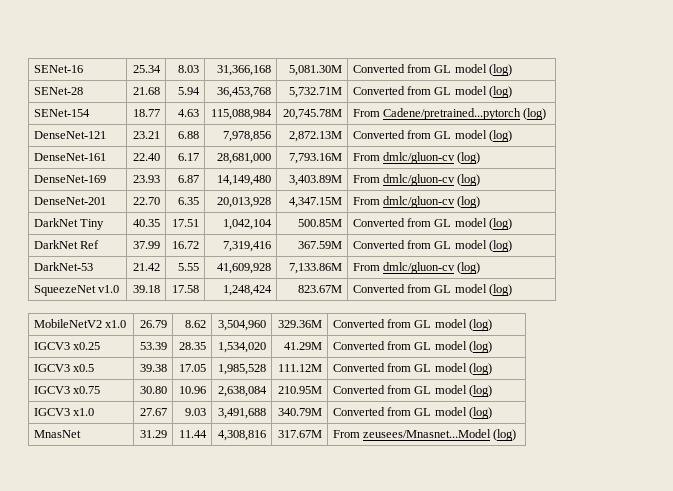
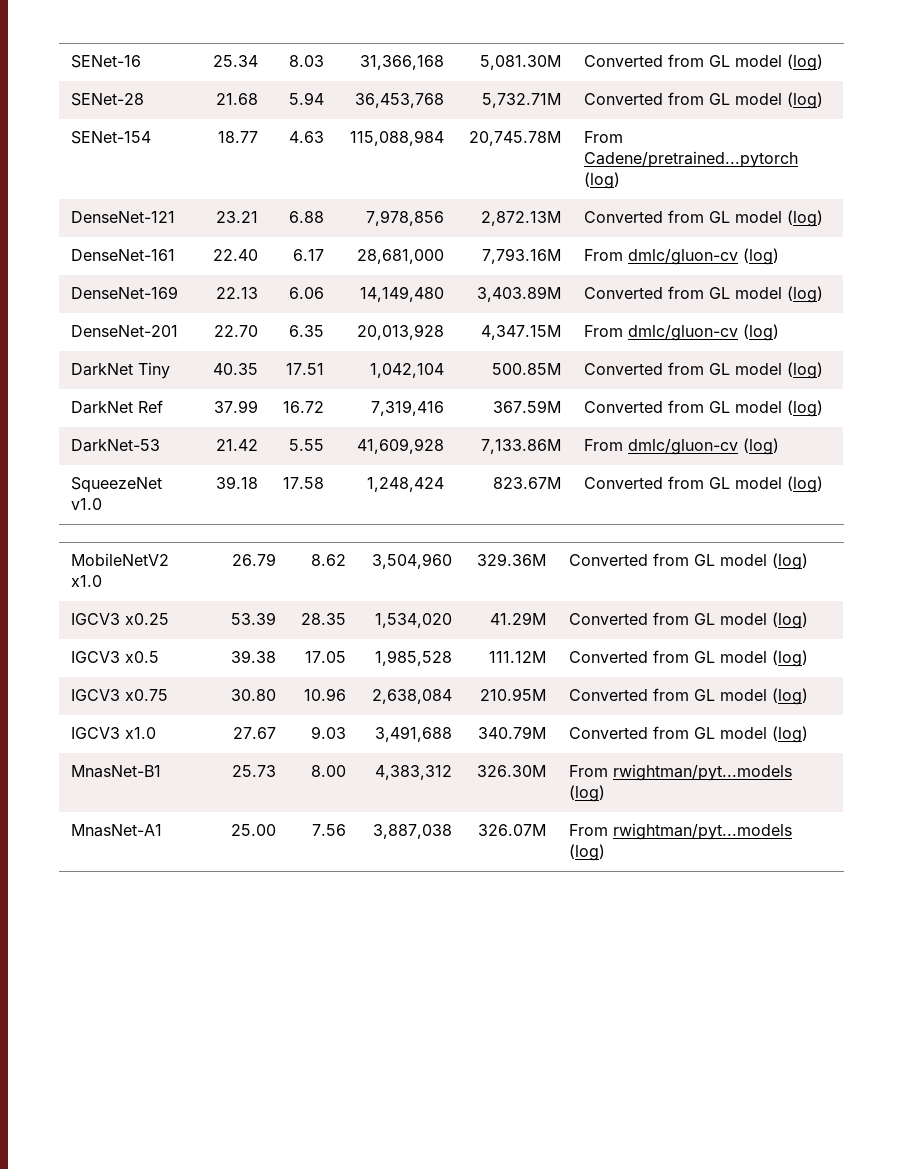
[133,175,161,183] [178,175,200,183] 23.93 | 6.87 -> [215,287,258,299] [288,287,324,299] 22.13 | 6.06
[352,174,455,186] From dmlc/gluon-cv -> [584,286,783,299] Converted from GL model
[33,430,81,438] [140,430,168,438] [179,430,208,438] [218,430,267,441] [278,430,323,438] [332,429,517,441] MnasNet | 31.29 | 11.44 | 4,308,816 | 317.67M | From zeusees/Mnasnet...Model (log) -> [71,765,162,778] [231,765,276,777] [310,765,346,777] [374,765,452,780] [476,765,546,777] [569,764,793,781] [569,785,606,802] [71,824,163,837] [230,824,276,836] [311,824,346,836] [372,824,452,839] [477,824,546,836] [569,823,793,840] [569,844,606,861] MnasNet-B1 | 25.73 | 8.00 | 4,383,312 | 326.30M | From rwightman/pyt...models (log) // MnasNet-A1 | 25.00 | 7.56 | 3,887,038 | 326.07M | From rwightman/pyt...models (log)

